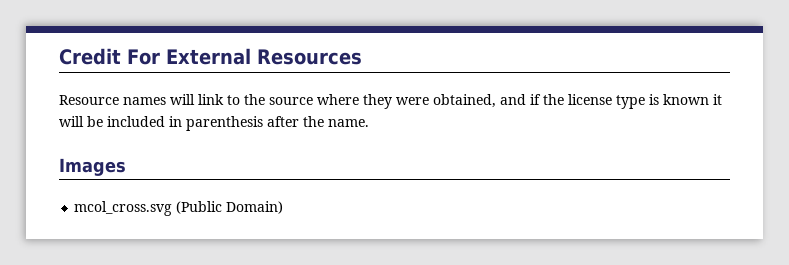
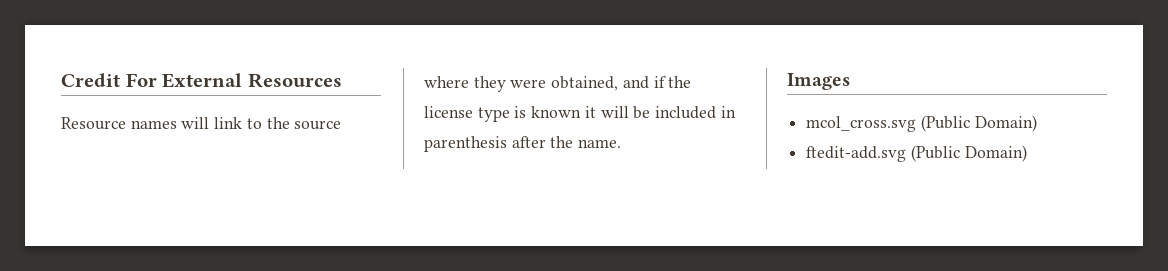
(284, 207) none -> [806,145,1027,162] // ftedit-add.svg (Public Domain)

